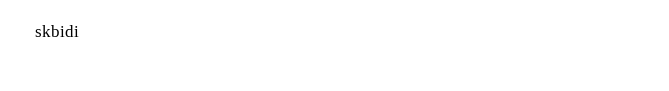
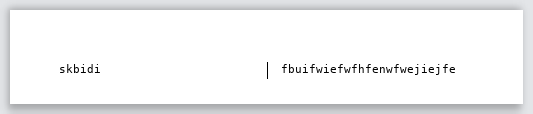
(79, 31) none -> [281,64,456,75] fbuifwiefwfhfenwfwejiejfe

